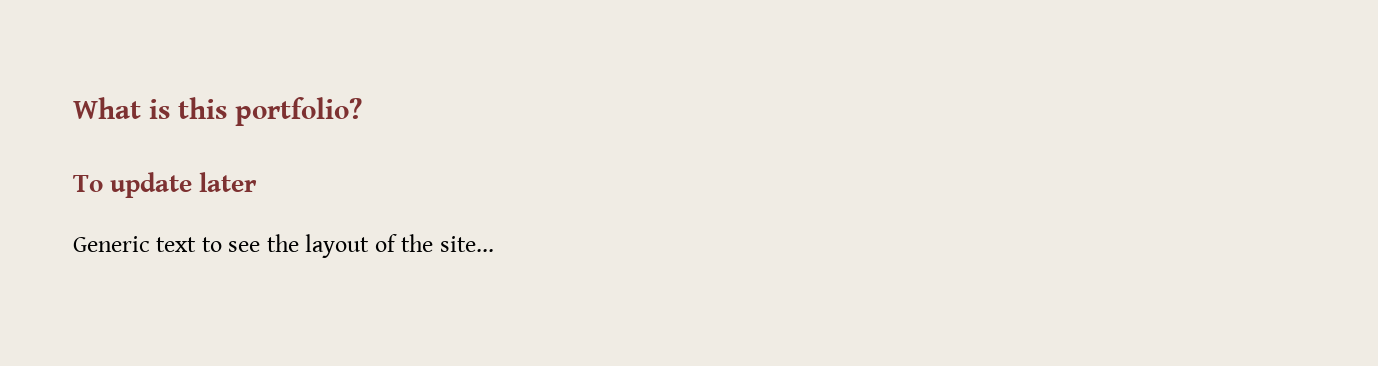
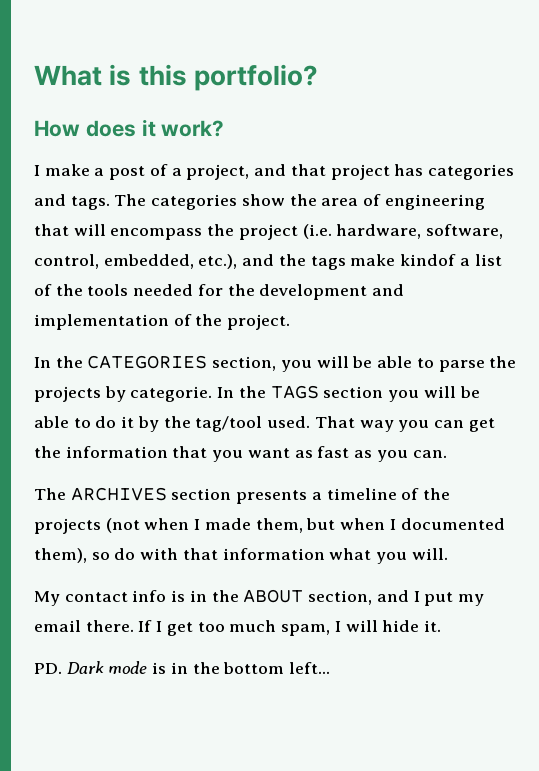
[73,172,258,198] [73,234,494,258] To update later // Generic text to see the layout of the site... -> [34,119,225,137] [34,164,514,180] [34,194,485,210] [34,224,504,240] [34,254,502,270] [34,284,405,300] [34,314,291,330] [34,355,517,372] [34,385,480,402] [34,416,495,432] [34,446,447,462] [34,487,451,504] [34,518,505,534] [34,548,448,564] [34,589,484,606] [34,620,441,636] [34,661,331,674] How does it work? // I make a post of a project, and that project has categories and tags. The categories show the area of engineering that will encompass the project (i.e. hardware, software, control, embedded, etc.), and the tags make kindof a list of the tools needed for the development and implementation of the project. // In the CATEGORIES section, you will be able to parse the projects by categorie. In the TAGS section you will be able to do it by the tag/tool used. That way you can get the information that you want as fast as you can. // The ARCHIVES section presents a timeline of the projects (not when I made them, but when I documented them), so do with that information what you will. // My contact info is in the ABOUT section, and I put my email there. If I get too much spam, I will hide it. // PD. Dark mode is in the bottom left...

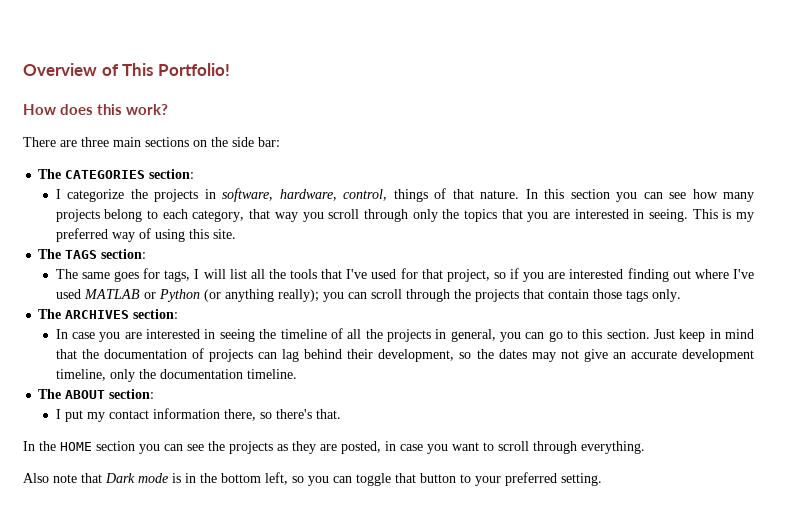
[34,64,318,91] What is this portfolio? -> [23,63,230,76] Overview of This Portfolio!
[141,119,156,137] it -> [97,104,122,115] this
[34,164,514,180] [34,194,485,210] [34,224,504,240] [34,254,502,270] [34,284,405,300] [34,314,291,330] [34,355,517,372] [34,385,480,402] [34,416,495,432] [34,446,447,462] [34,487,451,504] [34,518,505,534] [34,548,448,564] [34,589,484,606] [34,620,441,636] [34,663,62,674] I make a post of a project, and that project has categories and tags. The categories show the area of engineering that will encompass the project (i.e. hardware, software, control, embedded, etc.), and the tags make kindof a list of the tools needed for the development and implementation of the project. // In the CATEGORIES section, you will be able to parse the projects by categorie. In the TAGS section you will be able to do it by the tag/tool used. That way you can get the information that you want as fast as you can. // The ARCHIVES section presents a timeline of the projects (not when I made them, but when I documented them), so do with that information what you will. // My contact info is in the ABOUT section, and I put my email there. If I get too much spam, I will hide it. // PD. -> [23,137,280,147] [38,169,195,179] [55,188,755,202] [55,209,755,222] [55,228,236,242] [38,249,147,259] [55,268,754,282] [55,289,681,302] [38,309,179,319] [55,328,754,342] [55,348,754,362] [55,369,297,382] [38,389,155,399] [55,408,341,422] [23,441,645,454] [23,473,102,483] There are three main sections on the side bar: // The CATEGORIES section: // I categorize the projects in software, hardware, control, things of that nature. In this section you can see how many projects belong to each category, that way you scroll through only the topics that you are interested in seeing. This is my preferred way of using this site. // The TAGS section: // The same goes for tags, I will list all the tools that I've used for that project, so if you are interested finding out where I've used MATLAB or Python (or anything really); you can scroll through the projects that contain those tags only. // The ARCHIVES section: // In case you are interested in seeing the timeline of all the projects in general, you can go to this section. Just keep in mind that the documentation of projects can lag behind their development, so the dates may not give an accurate development timeline, only the documentation timeline. // The ABOUT section: // I put my contact information there, so there's that. // In the HOME section you can see the projects as they are posted, in case you want to scroll through everything. // Also note that
[289,662,331,674] left... -> [265,472,602,486] left, so you can toggle that button to your preferred setting.

